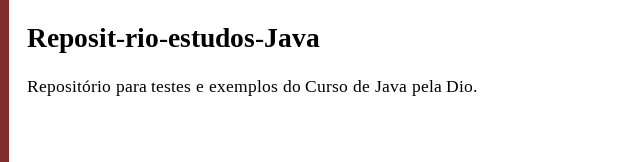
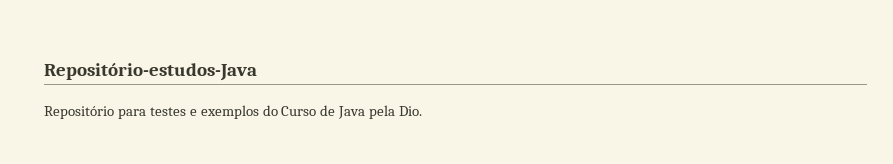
[27,28,320,53] Reposit-rio-estudos-Java -> [44,63,257,81] Repositório-estudos-Java

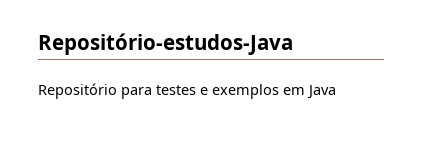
[262,105,423,119] do Curso de Java pela Dio. -> [283,85,336,99] em Java

